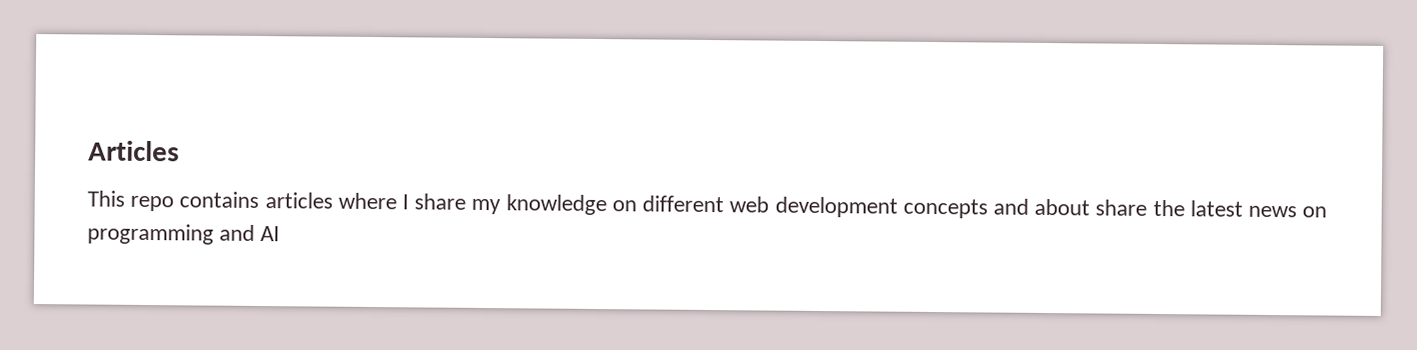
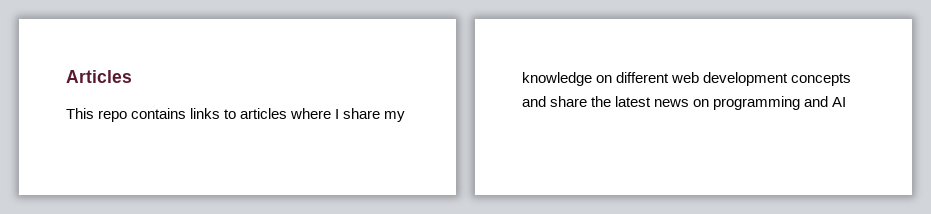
(260, 200) none -> [190,108,237,119] links to
[1034,198,1091,216] about -> (546, 101) none

